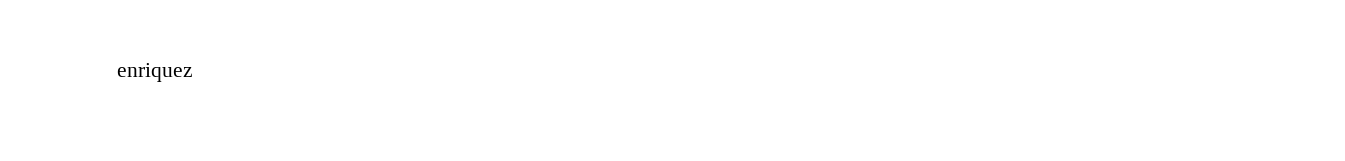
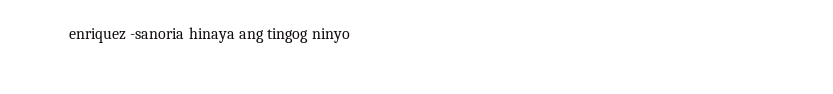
(193, 72) none -> [130,27,350,43] -sanoria hinaya ang tingog ninyo

